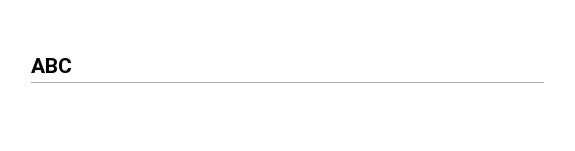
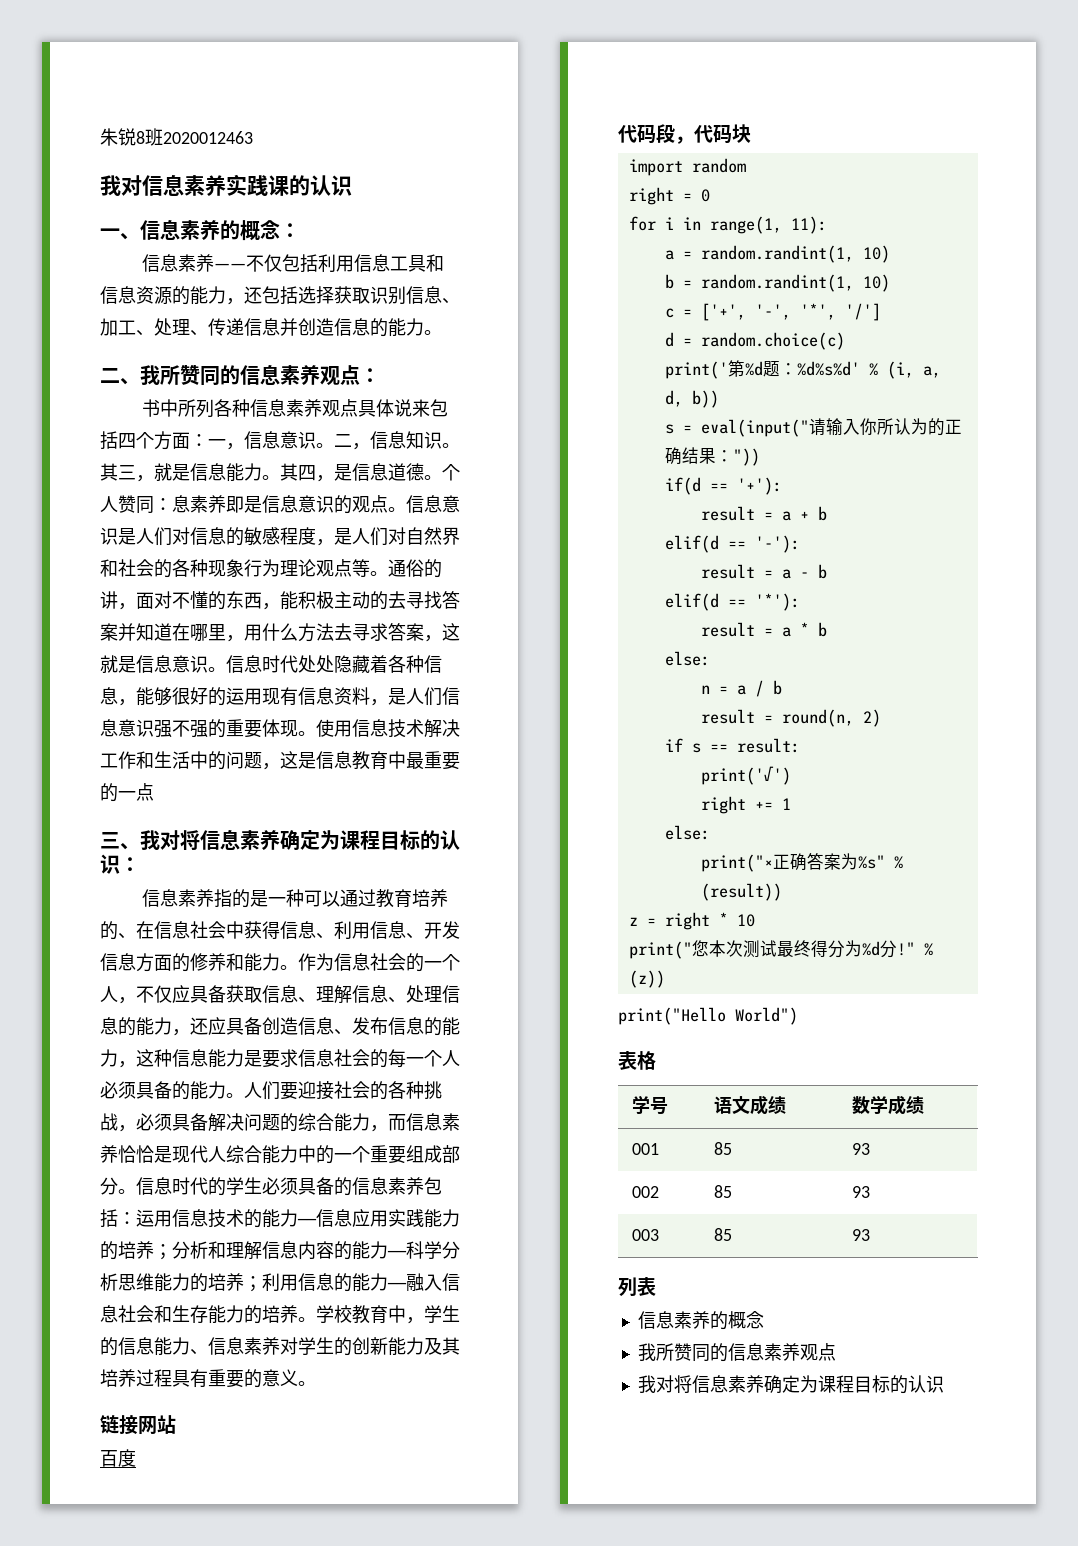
[31,58,72,73] ABC -> [100,128,253,146] [100,174,352,196] [100,219,300,241] [142,254,445,272] [100,286,460,305] [100,318,442,337] [100,364,380,386] [142,399,449,418] [100,431,460,450] [100,463,460,482] [100,495,460,514] [100,527,460,546] [100,559,442,578] [100,591,460,610] [100,623,460,642] [100,655,442,674] [100,687,460,706] [100,719,460,738] [100,751,460,770] [100,783,154,802] [100,829,460,850] [100,854,140,874] [142,889,449,908] [100,921,460,940] [100,953,460,972] [100,985,460,1004] [100,1017,460,1036] [100,1049,460,1068] [100,1081,442,1100] [100,1113,460,1132] [100,1145,460,1164] [100,1177,442,1196] [100,1209,460,1228] [100,1241,460,1260] [100,1273,460,1292] [100,1305,460,1324] [100,1337,460,1356] [100,1369,316,1388] [100,1415,176,1435] [100,1449,136,1467] [618,124,751,144] [628,158,746,176] [628,187,710,205] [628,216,827,234] [664,245,890,263] [664,274,890,292] [664,303,881,321] [664,332,845,350] [664,360,941,379] [664,390,719,408] [664,418,962,437] [664,447,760,466] [664,477,782,495] [700,506,827,521] [664,535,800,553] [700,564,827,579] [664,593,800,611] [700,622,827,637] [664,651,710,666] [700,680,782,697] [700,709,881,727] [664,738,800,753] [700,766,791,785] [700,796,791,814] [664,825,710,840] [700,853,903,872] [700,883,782,901] [628,912,755,930] [628,940,933,959] [628,970,665,988] [618,1007,798,1025] [618,1051,656,1070] [631,1095,668,1114] [713,1095,786,1115] [851,1095,924,1115] [631,1143,659,1155] [713,1142,732,1155] [851,1143,870,1155] [631,1186,659,1198] [713,1185,732,1198] [851,1186,870,1198] [631,1229,659,1241] [713,1228,732,1241] [851,1229,870,1241] [618,1277,656,1297] [637,1311,764,1330] [637,1343,836,1362] [637,1375,944,1394] 朱锐8班2020012463 // 我对信息素养实践课的认识 // 一、信息素养的概念： // 信息素养——不仅包括利用信息工具和信息资源的能力，还包括选择获取识别信息、加工、处理、传递信息并创造信息的能力。 // 二、我所赞同的信息素养观点： // 书中所列各种信息素养观点具体说来包括四个方面：一，信息意识。二，信息知识。其三，就是信息能力。其四，是信息道德。个人赞同：息素养即是信息意识的观点。信息意识是人们对信息的敏感程度，是人们对自然界和社会的各种现象行为理论观点等。通俗的讲，面对不懂的东西，能积极主动的去寻找答案并知道在哪里，用什么方法去寻求答案，这就是信息意识。信息时代处处隐藏着各种信息，能够很好的运用现有信息资料，是人们信息意识强不强的重要体现。使用信息技术解决工作和生活中的问题，这是信息教育中最重要的一点 // 三、我对将信息素养确定为课程目标的认识： // 信息素养指的是一种可以通过教育培养的、在信息社会中获得信息、利用信息、开发信息方面的修养和能力。作为信息社会的一个人，不仅应具备获取信息、理解信息、处理信息的能力，还应具备创造信息、发布信息的能力，这种信息能力是要求信息社会的每一个人必须具备的能力。人们要迎接社会的各种挑战，必须具备解决问题的综合能力，而信息素养恰恰是现代人综合能力中的一个重要组成部分。信息时代的学生必须具备的信息素养包括：运用信息技术的能力──信息应用实践能力的培养；分析和理解信息内容的能力──科学分析思维能力的培养；利用信息的能力──融入信息社会和生存能力的培养。学校教育中，学生的信息能力、信息素养对学生的创新能力及其培养过程具有重要的意义。 // 链接网站 // 百度 // 代码段，代码块 // import random // right = 0 // for i in range(1, 11): // a = random.randint(1, 10) // b = random.randint(1, 10) // c = ['+', '-', '*', '/'] // d = random.choice(c) // print('第%d题：%d%s%d' % (i, a, d, b)) // s = eval(input("请输入你所认为的正确结果：")) // if(d == '+'): // result = a + b // elif(d == '-'): // result = a - b // elif(d == '*'): // result = a * b // else: // n = a / b // result = round(n, 2) // if s == result: // print('√') // right += 1 // else: // print("×正确答案为%s" % (result)) // z = right * 10 // print("您本次测试最终得分为%d分!" % (z)) // print("Hello World") // 表格 // 学号 | 语文成绩 | 数学成绩 // 001 | 85 | 93 // 002 | 85 | 93 // 003 | 85 | 93 // 列表 // 信息素养的概念 // 我所赞同的信息素养观点 // 我对将信息素养确定为课程目标的认识

